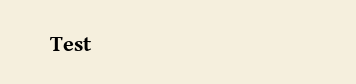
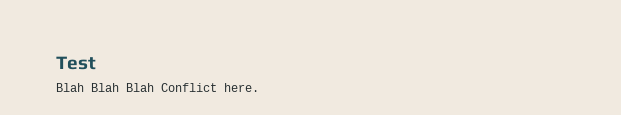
(92, 44) none -> [56,83,259,92] // Blah Blah Blah Conflict here.

